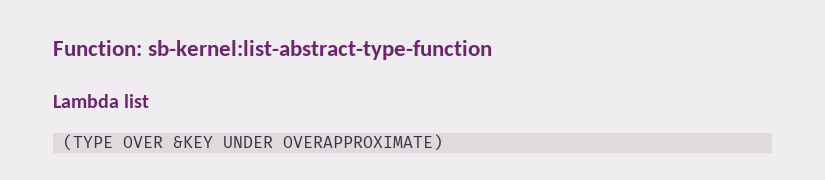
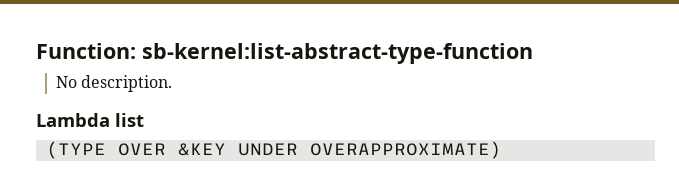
(493, 50) none -> [55,75,173,92] // No description.

